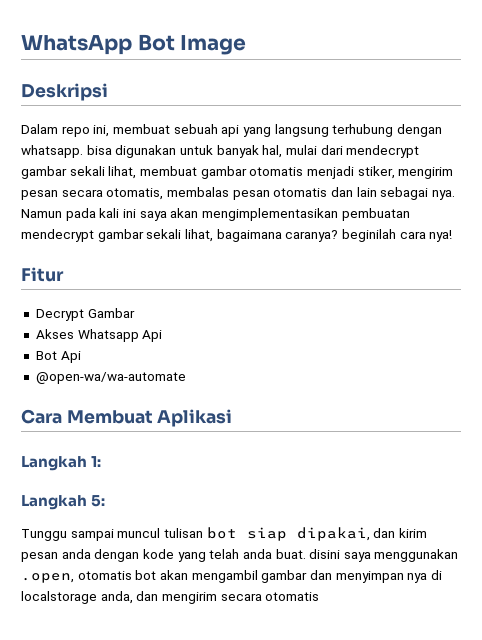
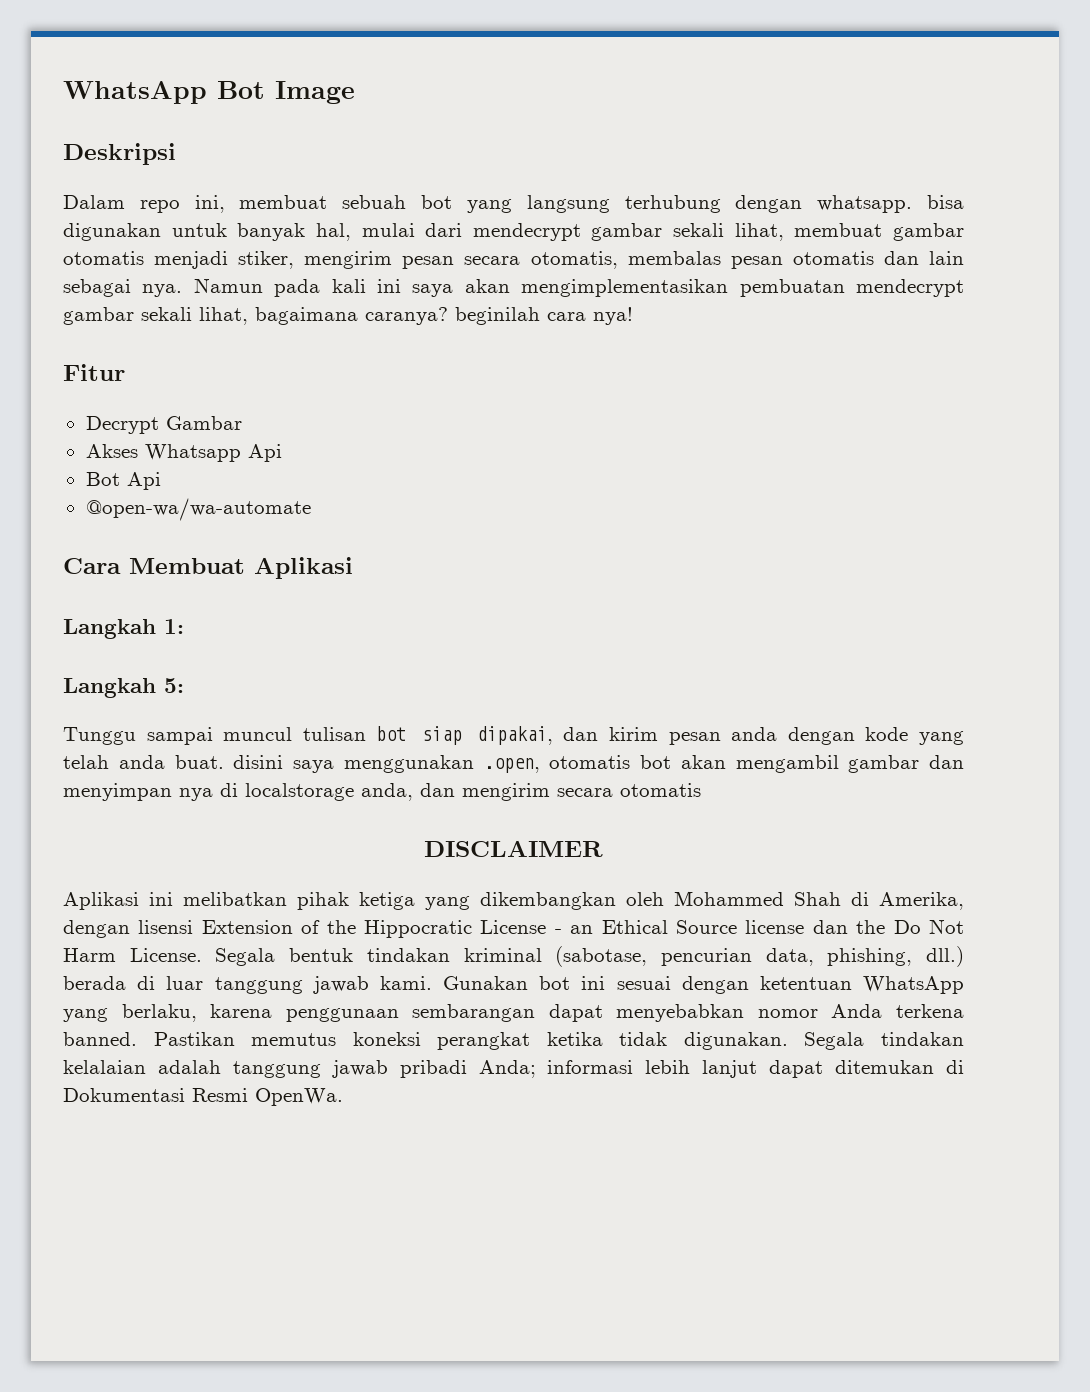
[221,125,240,137] api -> [421,195,453,209] bot
(320, 596) none -> [424,840,603,857] [63,891,964,910] [63,919,964,938] [63,946,965,967] [63,976,964,994] [63,1004,964,1022] [63,1032,964,1050] [63,1060,964,1078] [63,1088,343,1106] // DISCLAIMER // Aplikasi ini melibatkan pihak ketiga yang dikembangkan oleh Mohammed Shah di Amerika, dengan lisensi Extension of the Hippocratic License - an Ethical Source license dan the Do Not Harm License. Segala bentuk tindakan kriminal (sabotase, pencurian data, phishing, dll.) berada di luar tanggung jawab kami. Gunakan bot ini sesuai dengan ketentuan WhatsApp yang berlaku, karena penggunaan sembarangan dapat menyebabkan nomor Anda terkena banned. Pastikan memutus koneksi perangkat ketika tidak digunakan. Segala tindakan kelalaian adalah tanggung jawab pribadi Anda; informasi lebih lanjut dapat ditemukan di Dokumentasi Resmi OpenWa.

